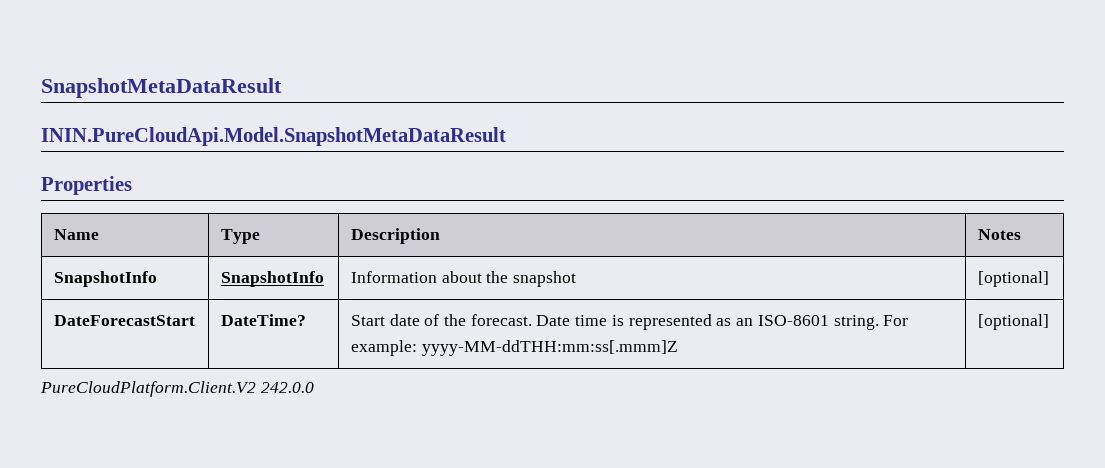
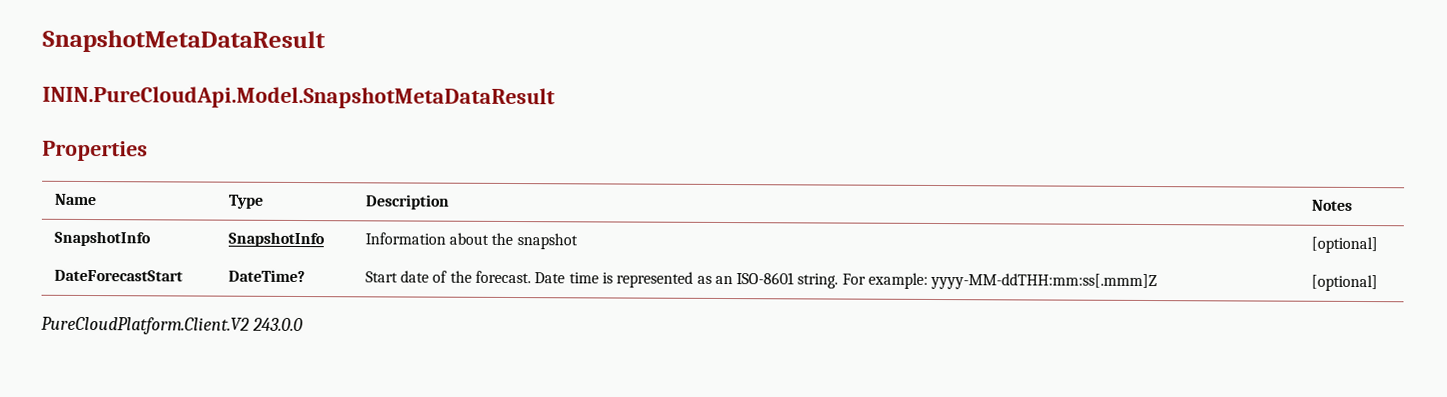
[260,382,314,393] 242.0.0 -> [251,317,303,332] 243.0.0

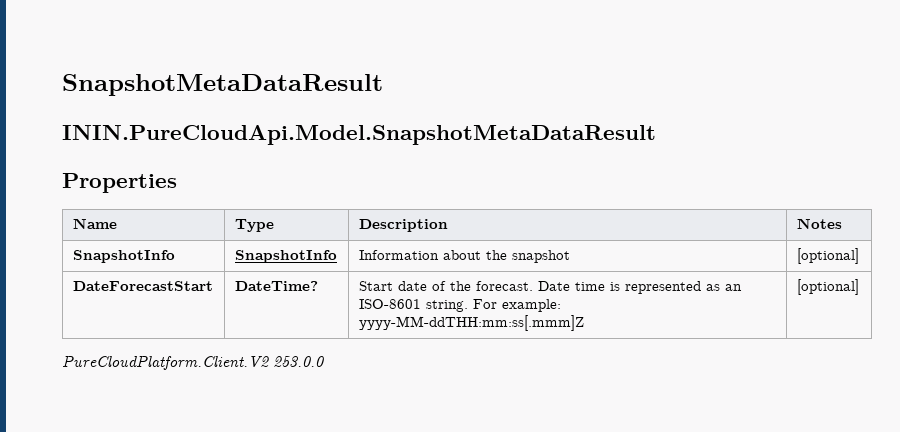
[251,317,303,332] 243.0.0 -> [273,356,324,367] 253.0.0

